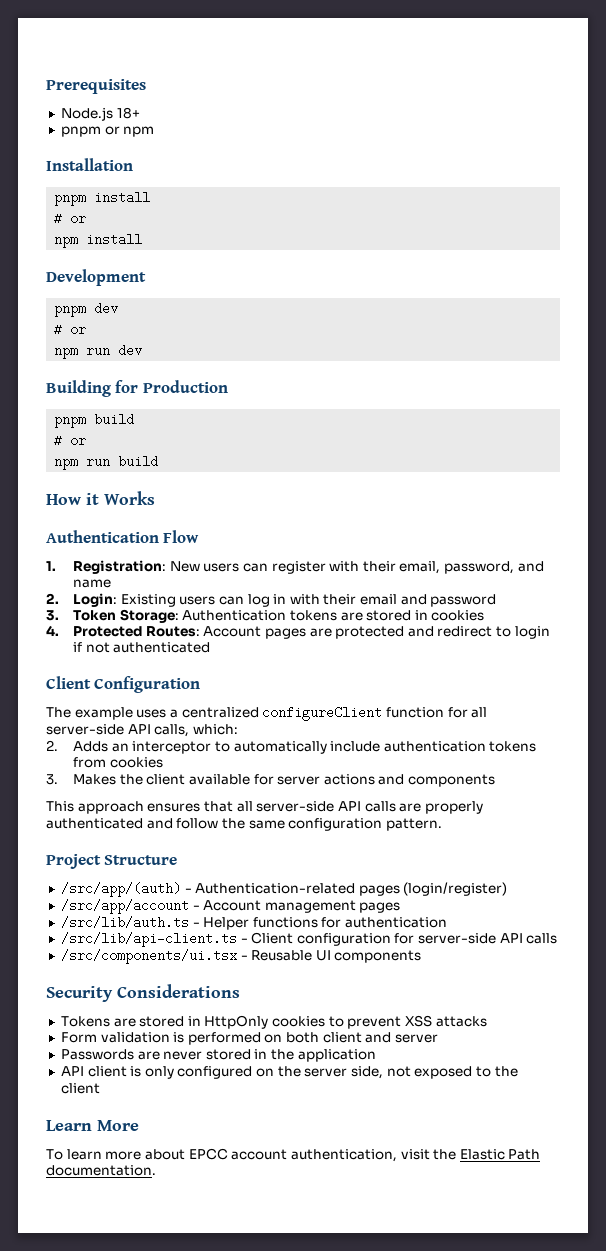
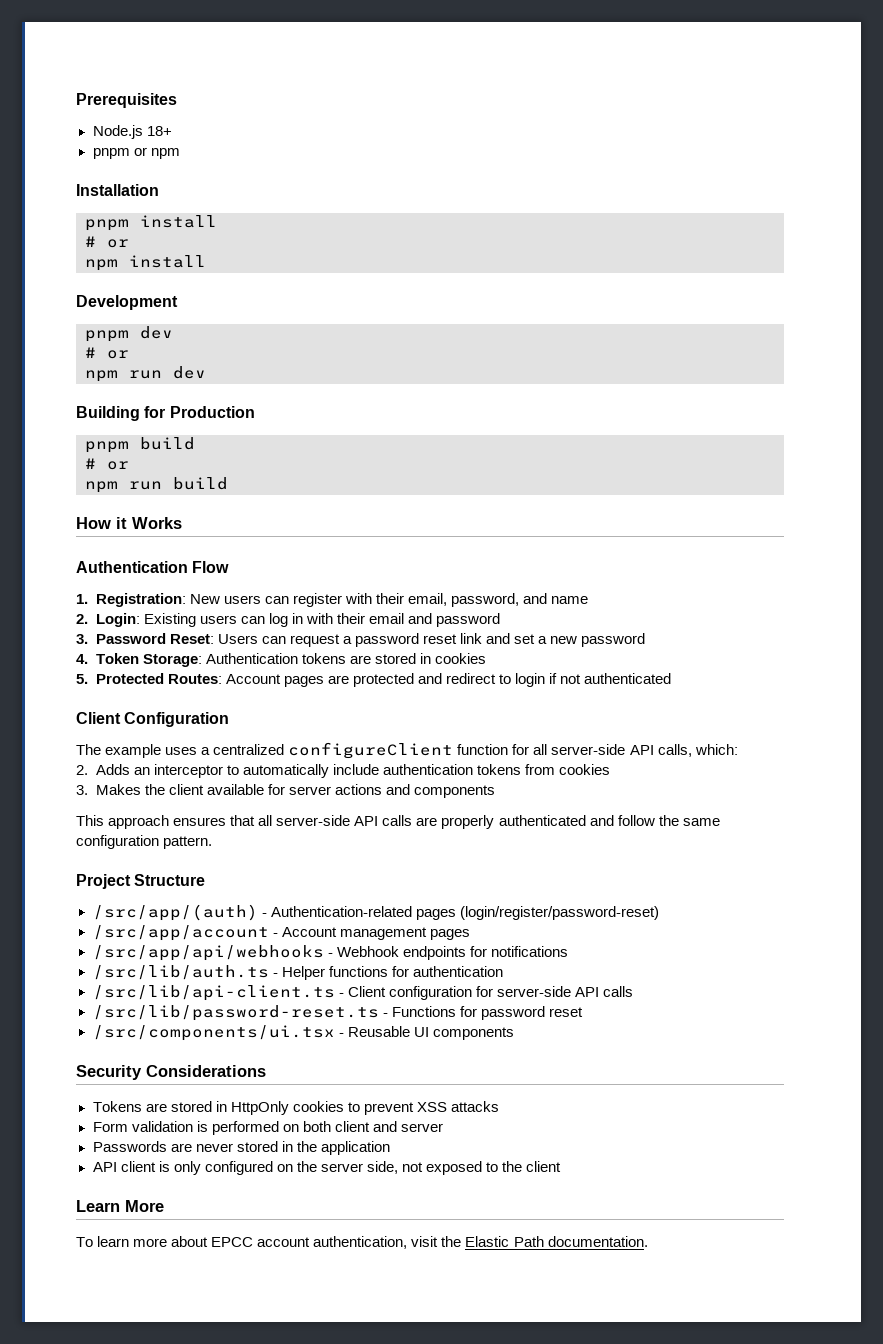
(59, 615) none -> [95,633,646,647] [76,654,88,664] Password Reset: Users can request a password reset link and set a new password // 4.
[46,625,59,636] 4. -> [76,674,88,684] 5.
[403,882,508,896] (login/register) -> [459,906,659,920] (login/register/password-reset)
(401, 907) none -> [92,945,568,961] // /src/app/api/webhooks - Webhook endpoints for notifications
(558, 938) none -> [92,1005,583,1021] // /src/lib/password-reset.ts - Functions for password reset

